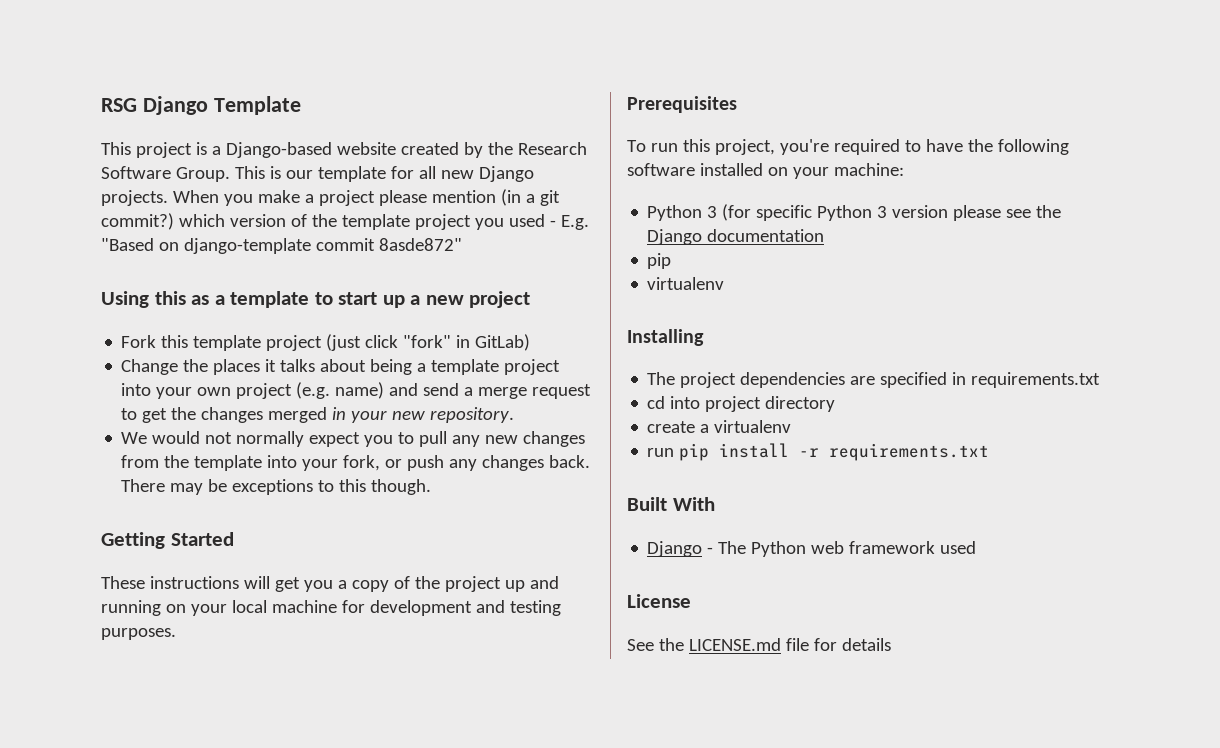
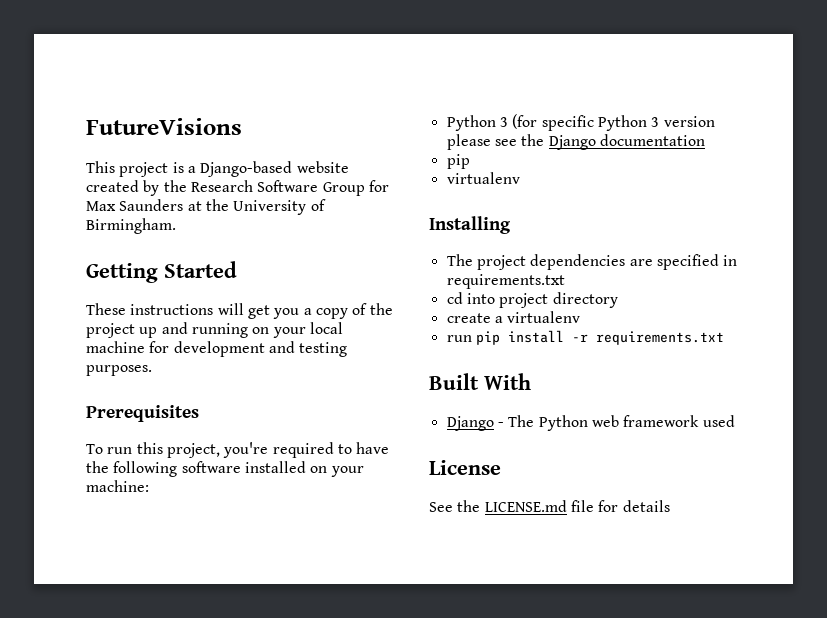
[101,96,301,115] RSG Django Template -> [86,118,242,135] FutureVisions
[175,166,534,182] [101,189,560,206] [101,213,589,230] [101,238,462,254] [101,291,531,308] [121,334,531,351] [121,359,561,375] [121,382,592,399] [121,407,515,423] [121,431,586,447] [121,455,591,471] [121,479,432,495] Group. This is our template for all new Django projects. When you make a project please mention (in a git commit?) which version of the template project you used - E.g. "Based on django-template commit 8asde872" // Using this as a template to start up a new project // Fork this template project (just click "fork" in GitLab) // Change the places it talks about being a template project into your own project (e.g. name) and send a merge request to get the changes merged in your new repository. // We would not normally expect you to pull any new changes from the template into your fork, or push any changes back. There may be exceptions to this though. -> [322,180,389,196] [86,199,326,215] [86,218,176,234] Group for Max Saunders at the University of Birmingham.

